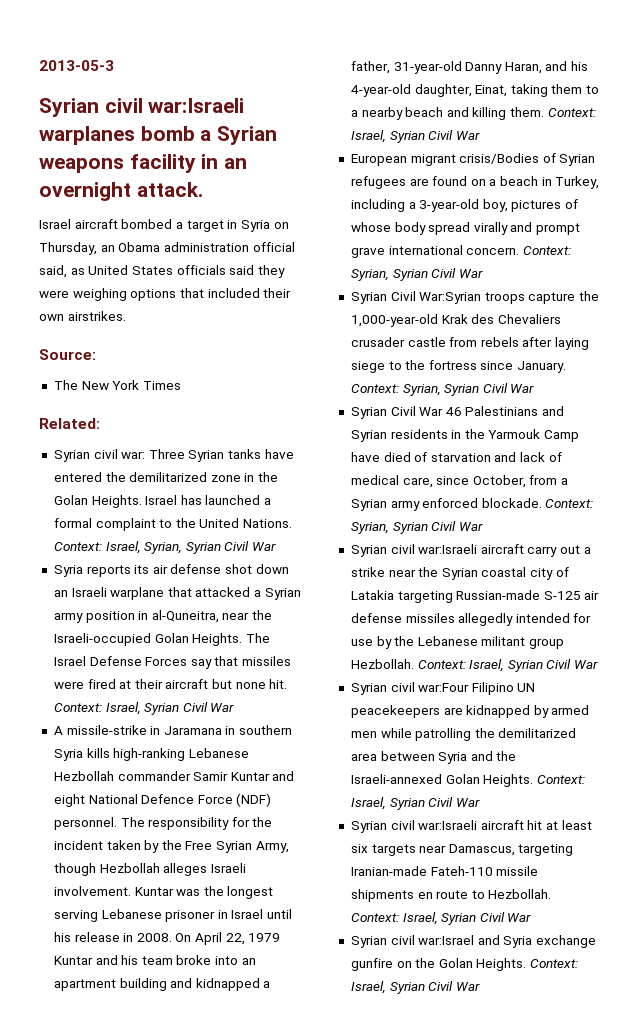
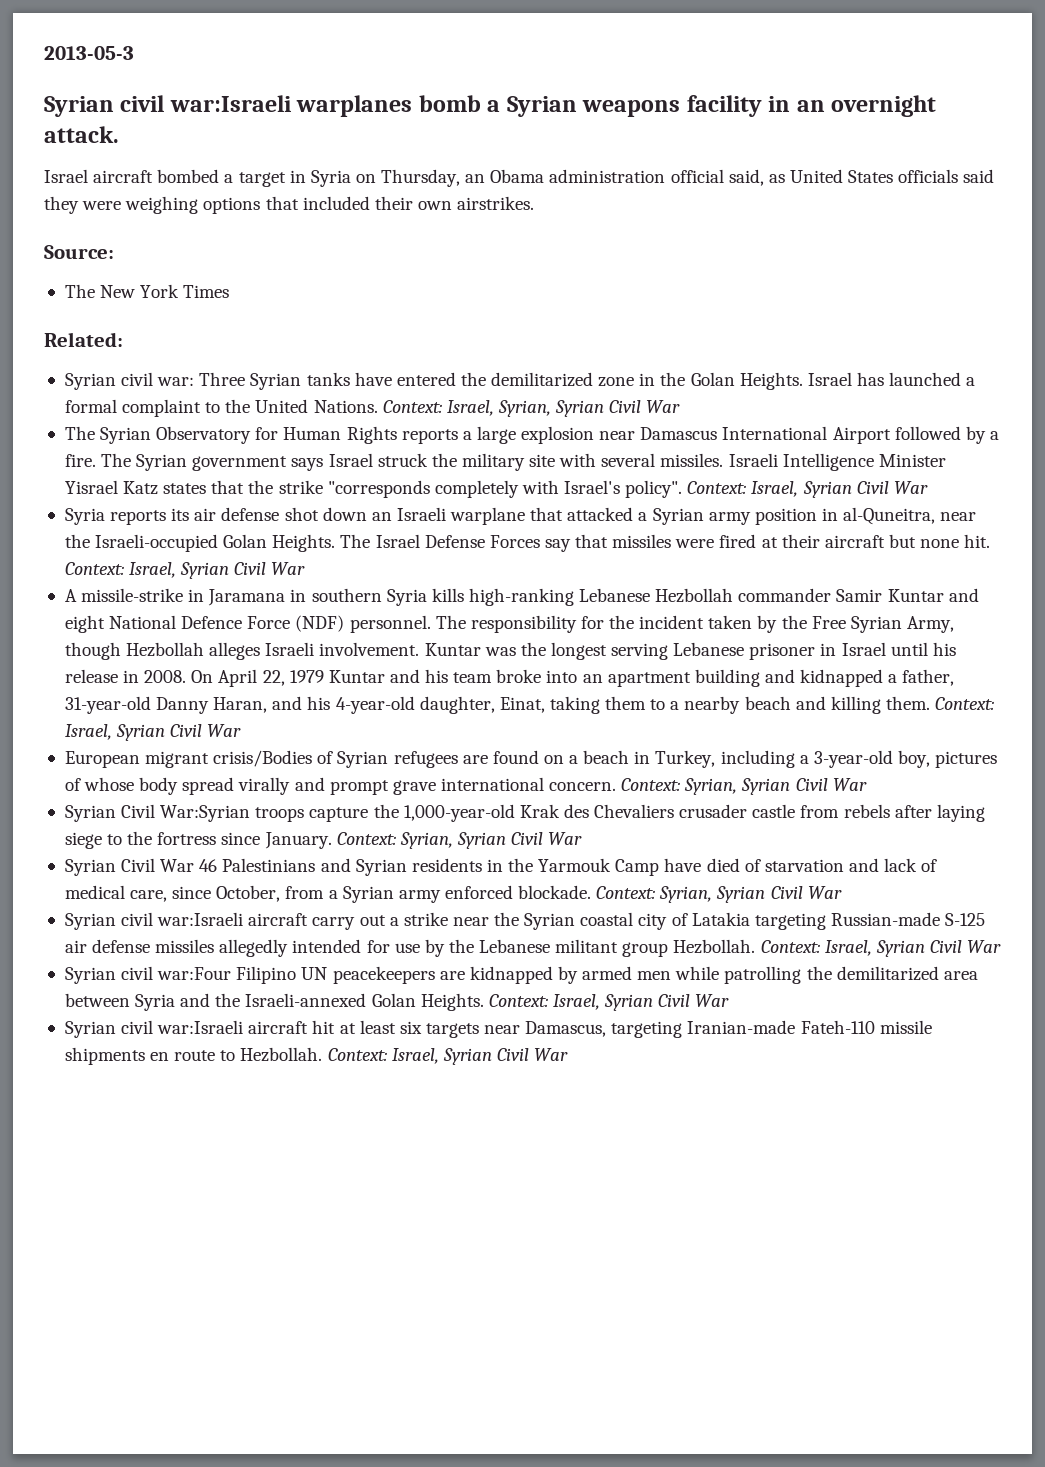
(277, 546) none -> [64,426,999,444] [64,453,946,471] [64,480,928,498] // The Syrian Observatory for Human Rights reports a large explosion near Damascus International Airport followed by a fire. The Syrian government says Israel struck the military site with several missiles. Israeli Intelligence Minister Yisrael Katz states that the strike "corresponds completely with Israel's policy". Context: Israel, Syrian Civil War
[350,935,597,948] [350,958,579,971] [350,981,480,994] // Syrian civil war:Israel and Syria exchange gunfire on the Golan Heights. Context: Israel, Syrian Civil War -> (569, 1054) none

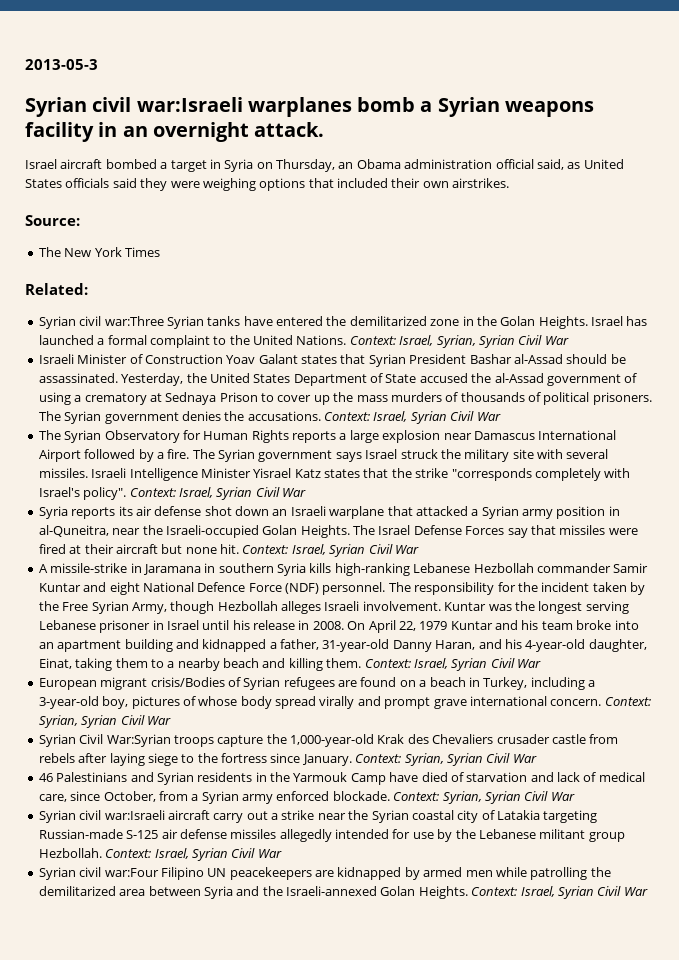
[157,372,246,386] war: Three -> [104,316,164,326] war:Three
(681, 406) none -> [38,354,626,367] [38,373,638,386] [38,392,652,405] [38,411,501,424] // Israeli Minister of Construction Yoav Galant states that Syrian President Bashar al-Assad should be assassinated. Yesterday, the United States Department of State accused the al-Assad government of using a crematory at Sednaya Prison to cover up the mass murders of thousands of political prisoners. The Syrian government denies the accusations. Context: Israel, Syrian Civil War
[64,858,195,876] Syrian Civil War -> (537, 758) none
[64,1020,932,1038] [64,1047,569,1065] // Syrian civil war:Israeli aircraft hit at least six targets near Damascus, targeting Iranian-made Fateh-110 missile shipments en route to Hezbollah. Context: Israel, Syrian Civil War -> (648, 891) none

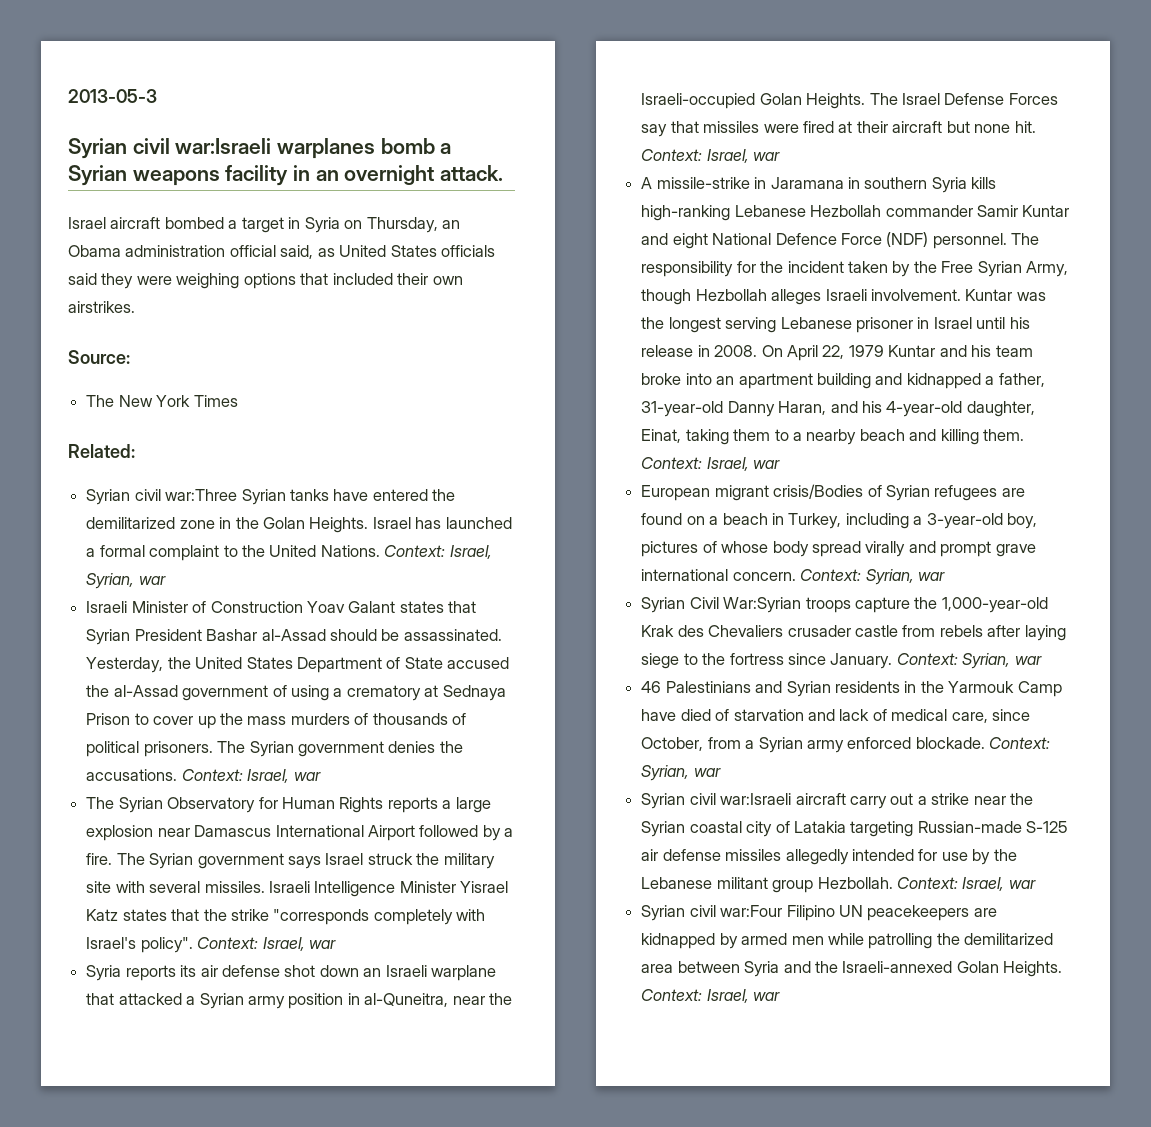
[478,335,569,348] Syrian Civil War -> [138,576,166,585] war
[410,411,501,424] Syrian Civil War -> [293,772,321,781] war
[216,487,306,500] Syrian Civil War -> [308,940,336,949] war
[329,544,419,557] Syrian Civil War -> [753,152,781,161] war
[451,658,541,671] Syrian Civil War -> [753,460,781,469] war
[81,715,171,728] Syrian Civil War -> [917,572,945,581] war
[446,753,537,766] Syrian Civil War -> [1014,656,1042,665] war
[484,791,575,804] Syrian Civil War -> [693,768,721,777] war
[191,848,282,861] Syrian Civil War -> [1008,880,1036,889] war
[557,886,648,899] Syrian Civil War -> [753,992,781,1001] war

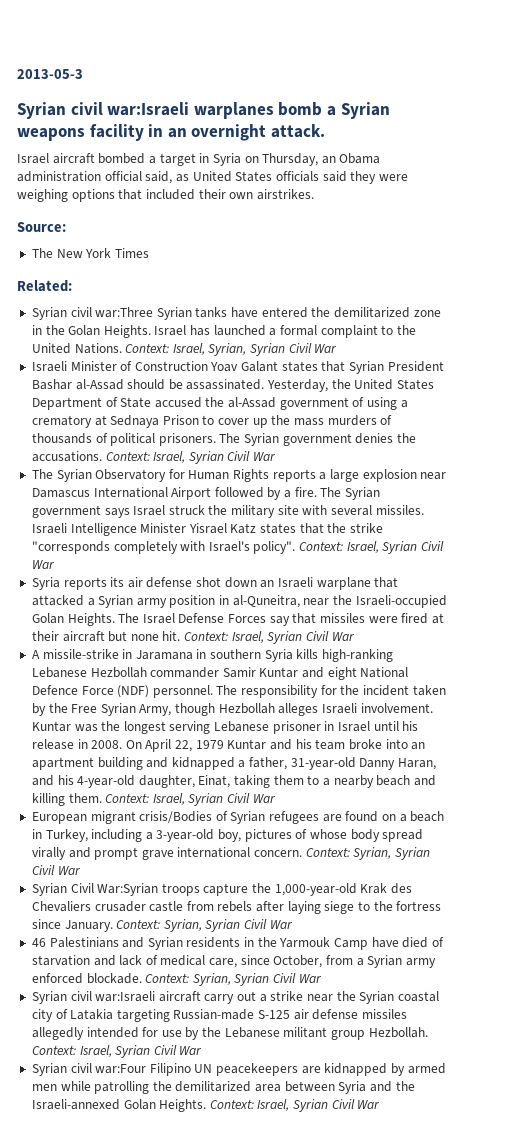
[138,576,166,585] war -> [250,343,338,356] Syrian Civil War
[293,772,321,781] war -> [188,451,277,464] Syrian Civil War
[308,940,336,949] war -> [382,541,445,554] [31,560,55,569] Syrian Civil War
[753,152,781,161] war -> [267,631,355,644] Syrian Civil War
[753,460,781,469] war -> [188,793,276,806] Syrian Civil War
[917,572,945,581] war -> [395,847,431,860] [31,865,81,875] Syrian Civil War
[1014,656,1042,665] war -> [205,919,293,932] Syrian Civil War
[693,768,721,777] war -> [234,973,322,986] Syrian Civil War
[1008,880,1036,889] war -> [115,1045,203,1058] Syrian Civil War
[753,992,781,1001] war -> [293,1099,381,1112] Syrian Civil War

